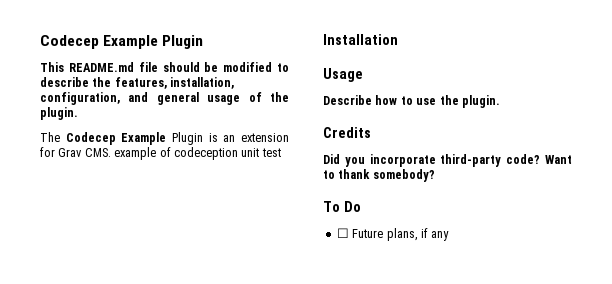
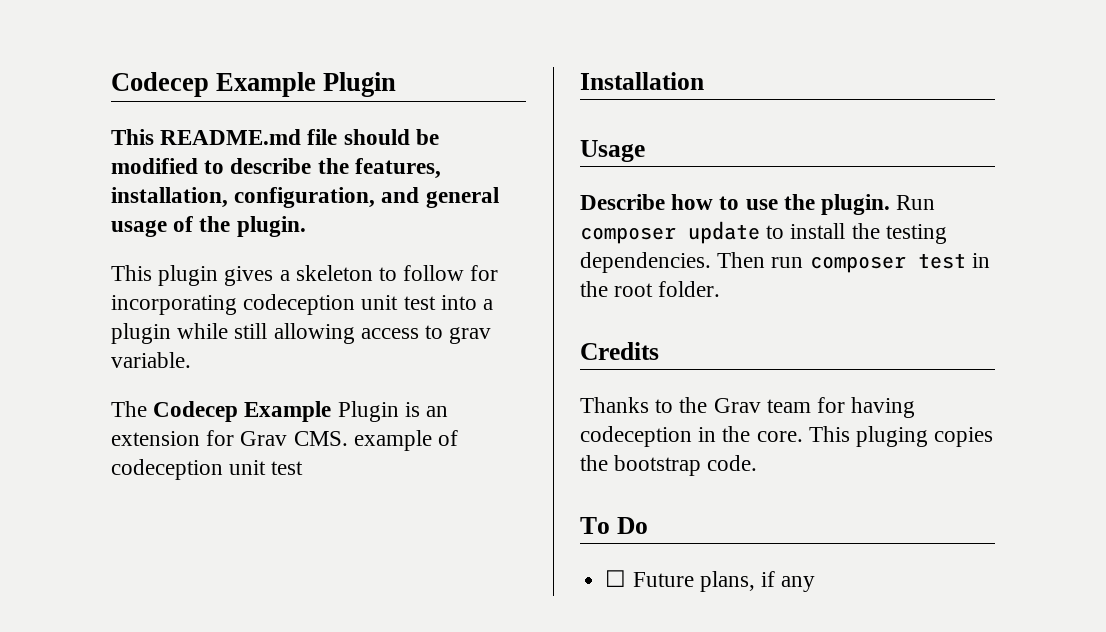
(78, 113) none -> [111,265,499,286] [111,294,494,315] [111,323,492,344] [111,352,191,368] // This plugin gives a skeleton to follow for incorporating codeception unit test into a plugin while still allowing access to grav variable.
[323,127,371,138] [323,154,572,167] [323,169,435,182] // Credits // Did you incorporate third-party code? Want to thank somebody? -> [896,195,936,210] [580,221,947,244] [580,252,990,273] [580,281,721,297] [580,342,659,360] [580,397,916,418] [580,426,994,447] [580,455,758,476] Run composer update to install the testing dependencies. Then run composer test in the root folder. // Credits // Thanks to the Grav team for having codeception in the core. This pluging copies the bootstrap code.

